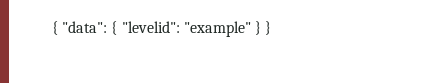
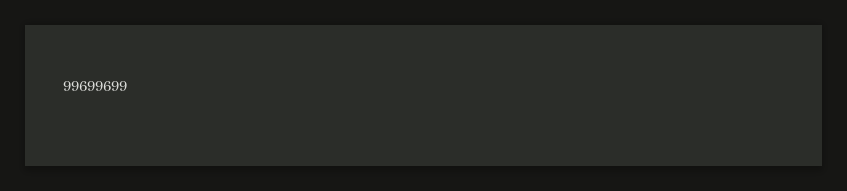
[52,21,272,37] { "data": { "levelid": "example" } } -> [63,81,127,91] 99699699

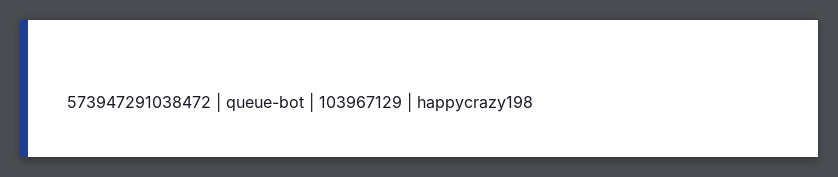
[63,81,127,91] 99699699 -> [67,92,533,112] 573947291038472 | queue-bot | 103967129 | happycrazy198

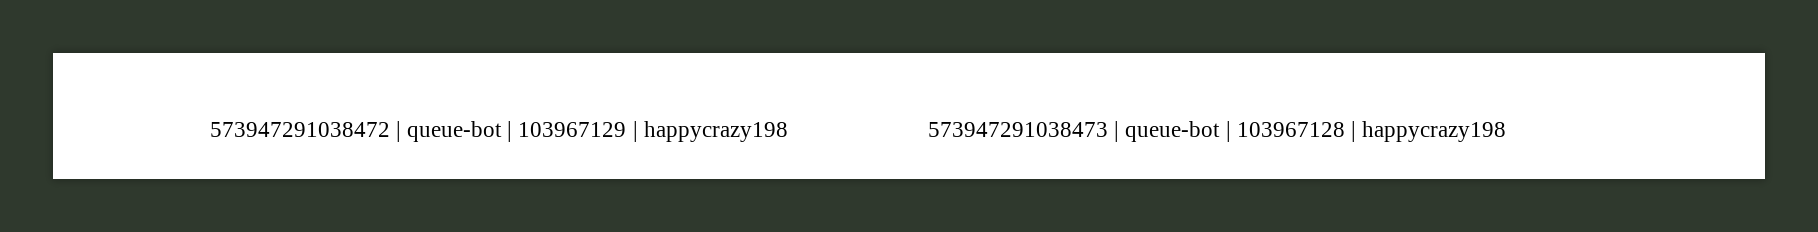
(533, 103) none -> [928,121,1507,142] 573947291038473 | queue-bot | 103967128 | happycrazy198

